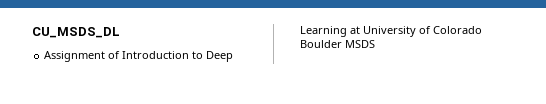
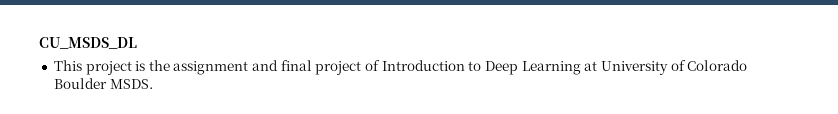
[44,51,106,62] Assignment -> [53,60,362,75] This project is the assignment and final project
[345,40,376,48] MSDS -> [109,79,153,89] MSDS.

